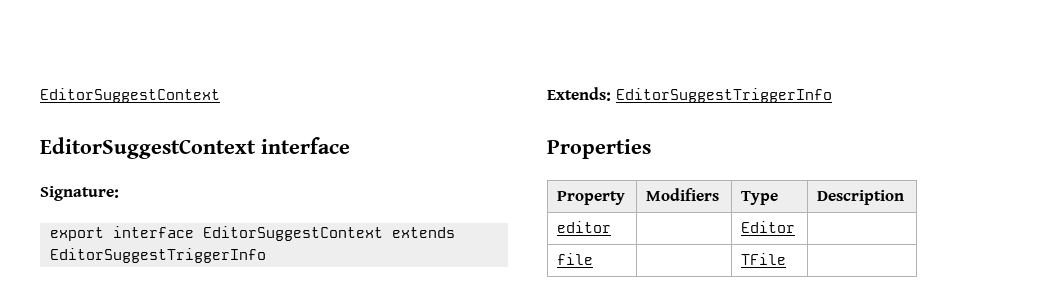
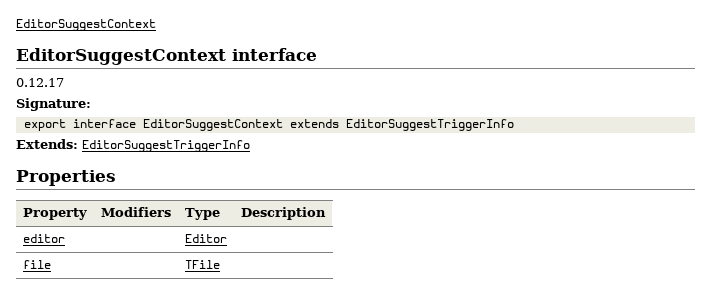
(350, 145) none -> [16,78,64,87] // 0.12.17

